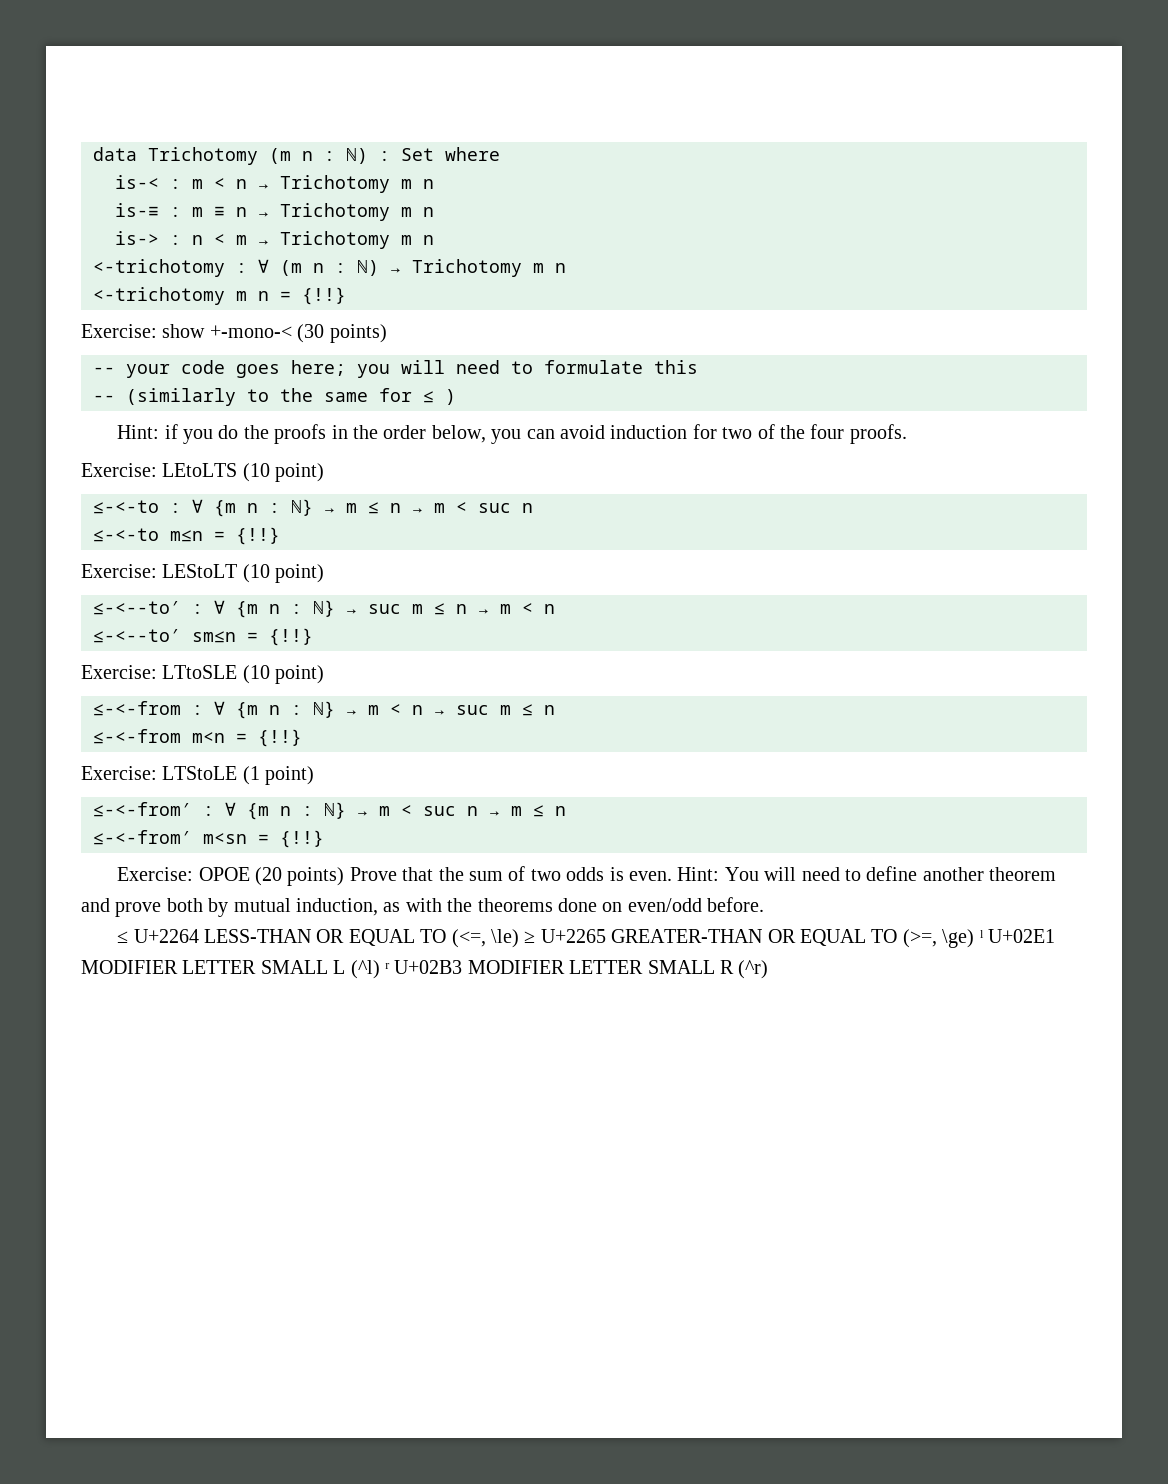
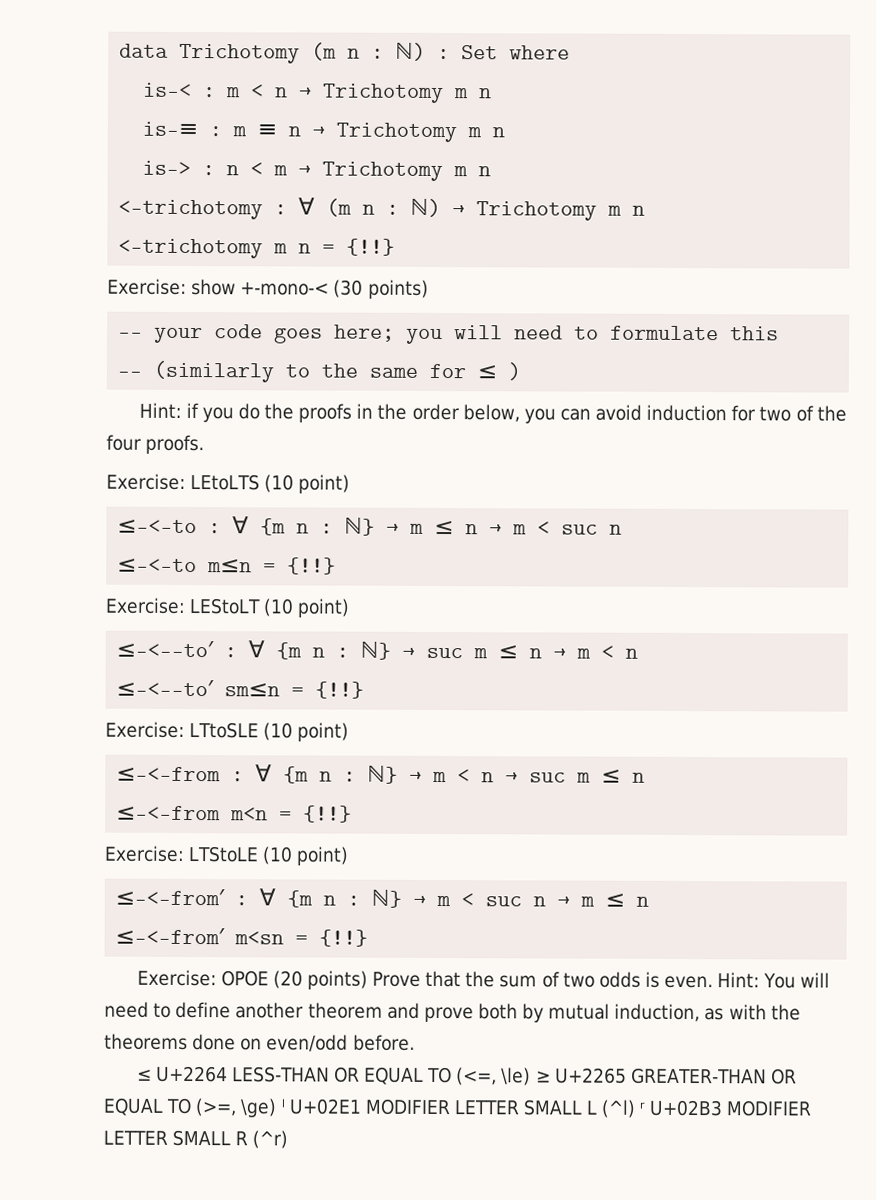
[242,766,260,785] (1 -> [262,846,294,865] (10

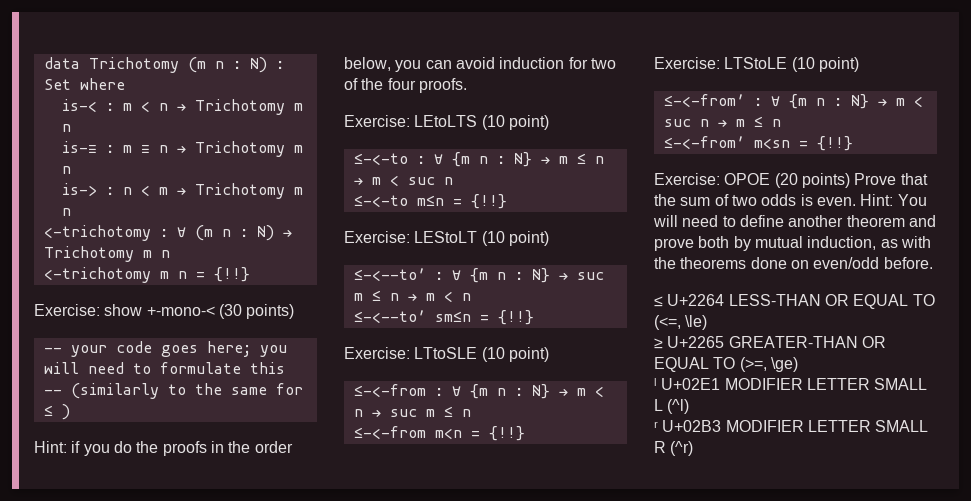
(532, 1076) none -> (708, 322) //
(277, 1108) none -> (798, 364) //
(636, 1108) none -> (690, 406) //

